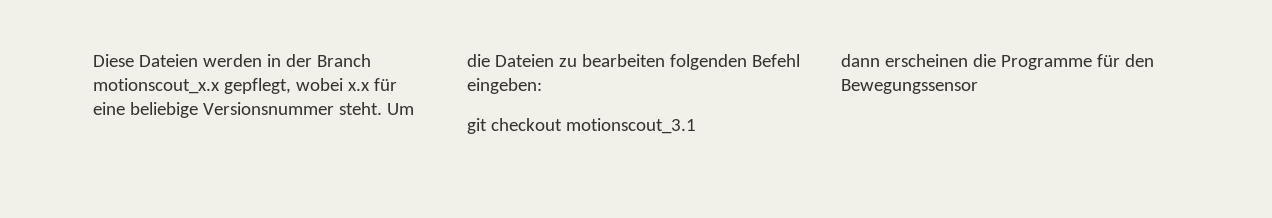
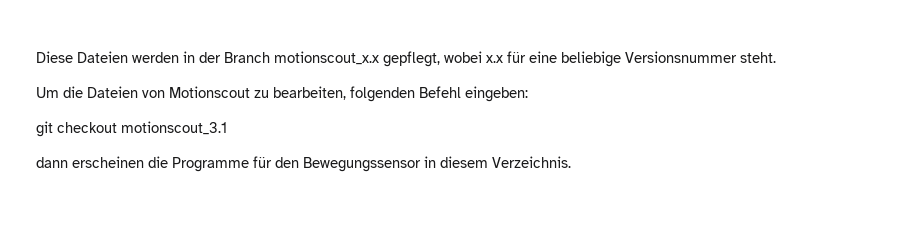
(382, 108) none -> (776, 57) //
[558,54,665,67] zu bearbeiten -> [142,86,346,100] von Motionscout zu bearbeiten,
(978, 86) none -> [424,156,571,168] in diesem Verzeichnis.

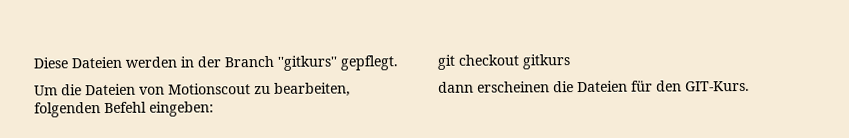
[274,51,776,67] motionscout_x.x gepflegt, wobei x.x für eine beliebige Versionsnummer steht. -> [277,55,399,71] ''gitkurs'' gepflegt.
[121,121,227,135] motionscout_3.1 -> [522,54,571,70] gitkurs
[172,157,249,172] Programme -> [577,80,628,93] Dateien
[303,156,571,172] Bewegungssensor in diesem Verzeichnis. -> [685,80,750,92] GIT-Kurs.

